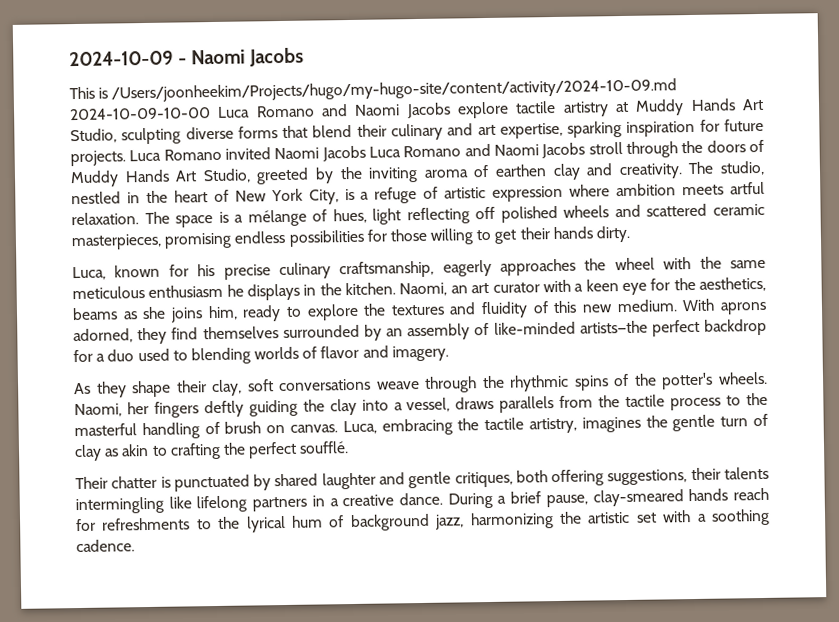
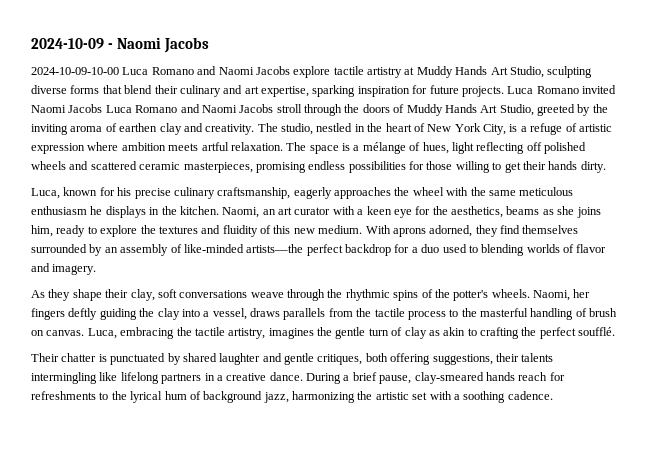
[69,78,678,103] This is /Users/joonheekim/Projects/hugo/my-hugo-site/content/activity/2024-10-09.md -> (209, 45) none

